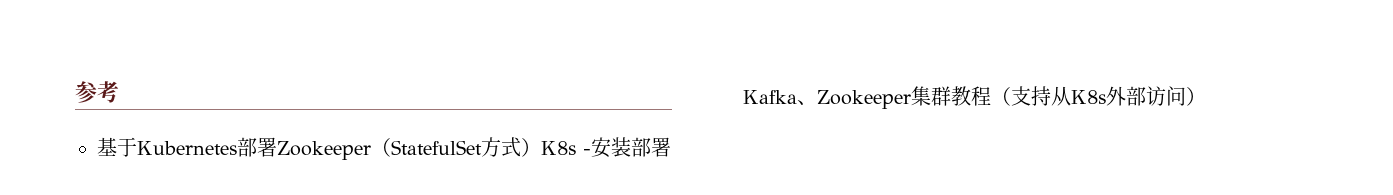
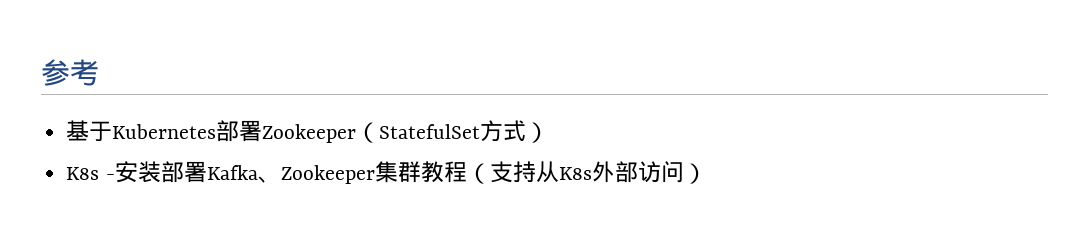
(541, 147) none -> (550, 132) //

